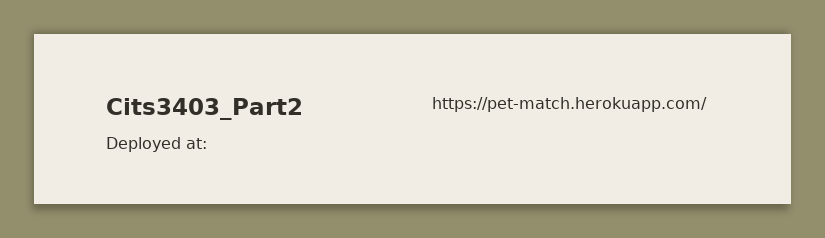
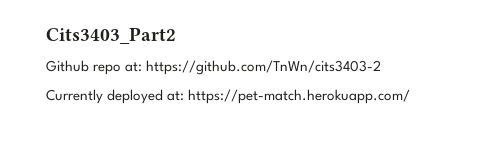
[106,137,181,152] Deployed -> [46,60,382,75] [46,89,164,104] Github repo at: https://github.com/TnWn/cits3403-2 // Currently deployed

